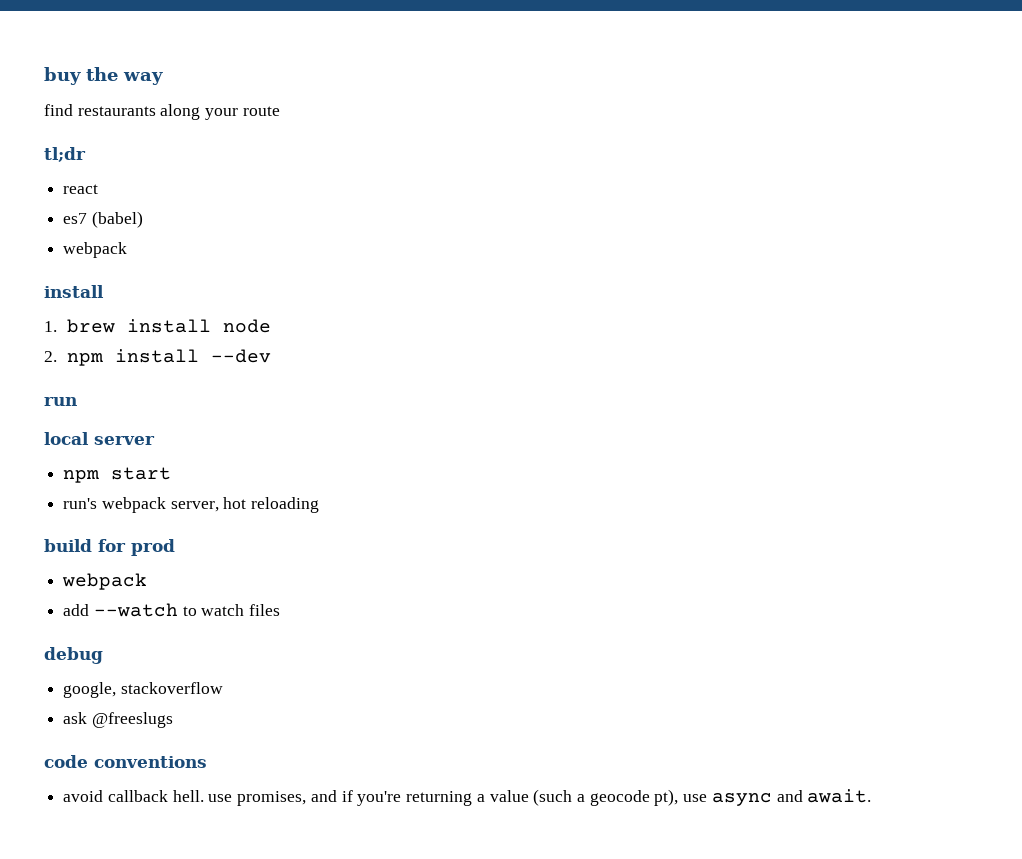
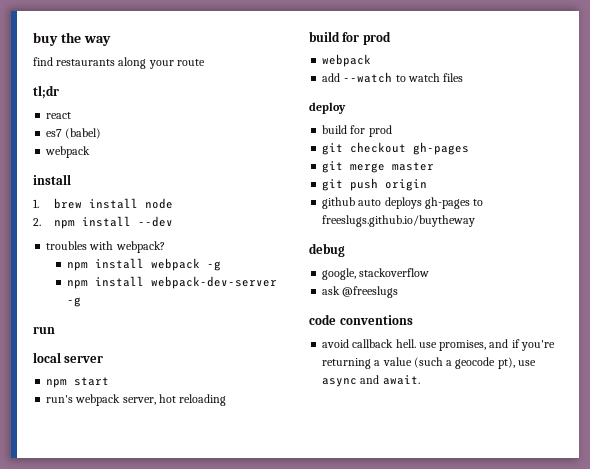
(271, 356) none -> [46,241,165,253] [67,258,222,271] [67,276,278,289] [67,297,82,307] // troubles with webpack? // npm install webpack -g // npm install webpack-dev-server -g
(281, 610) none -> [309,102,346,114] [322,125,392,137] [322,142,470,155] [322,161,435,173] [322,178,428,191] [322,197,484,209] [322,215,476,227] // deploy // build for prod // git checkout gh-pages // git merge master // git push origin // github auto deploys gh-pages to freeslugs.github.io/buytheway

